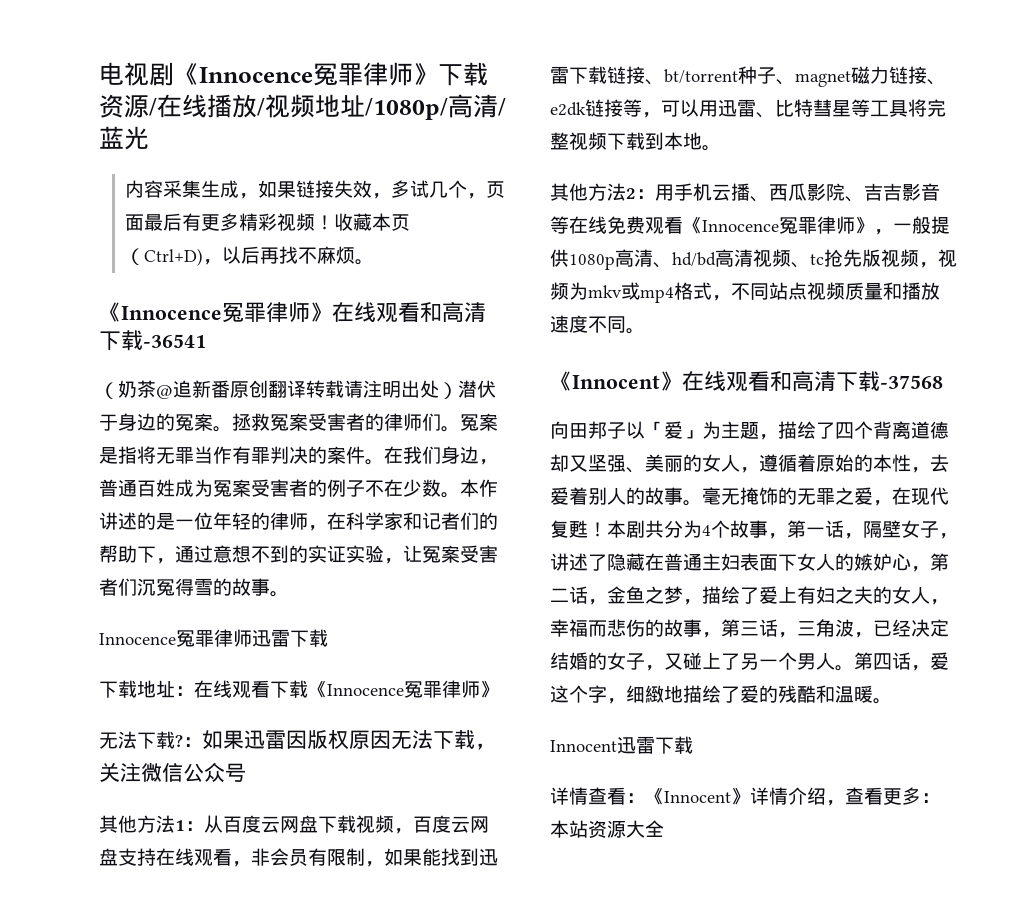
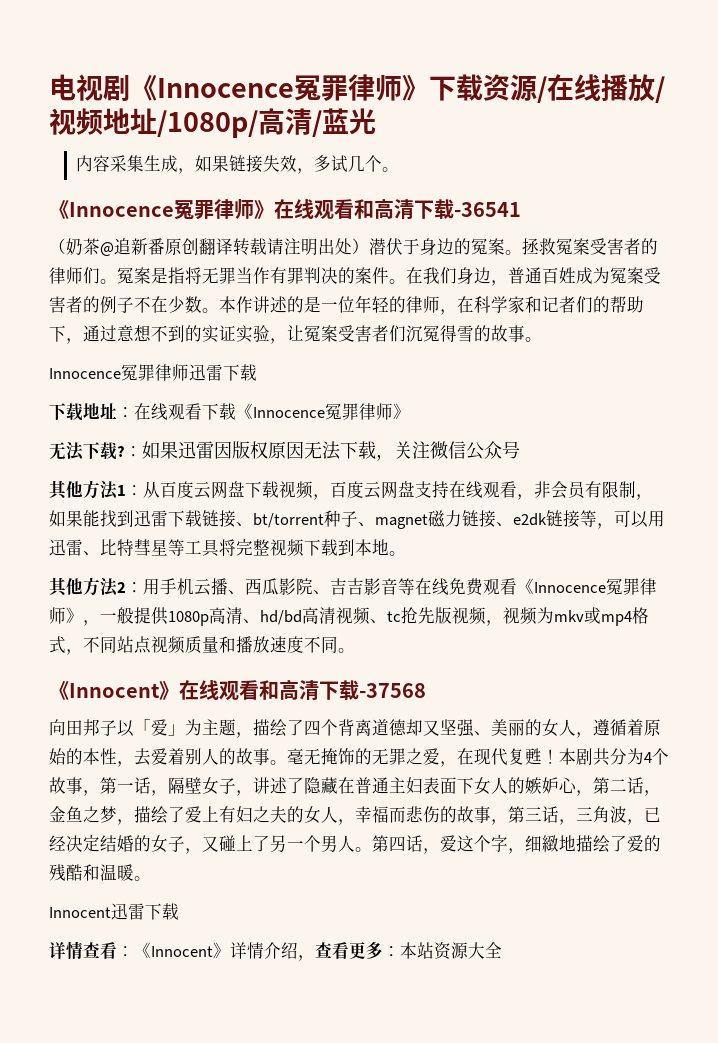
[467,181,506,199] [125,213,411,231] [125,246,356,266] ，页面最后有更多精彩视频！收藏本页（Ctrl+D)，以后再找不麻烦 -> (382, 163) none

